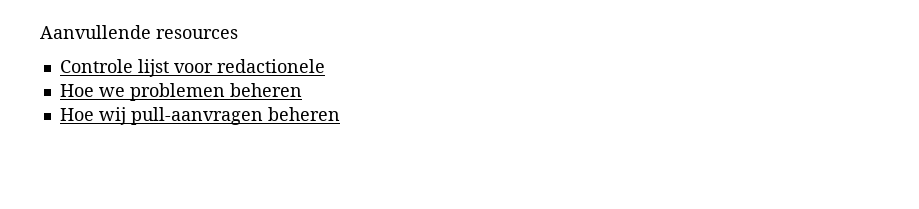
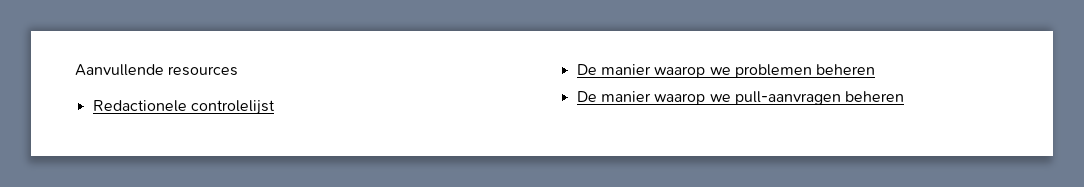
[59,59,325,77] [59,84,94,97] Controle lijst voor redactionele // Hoe -> [92,100,275,115] [576,64,706,78] Redactionele controlelijst // De manier waarop
[59,107,126,125] Hoe wij -> [576,91,731,105] De manier waarop we

